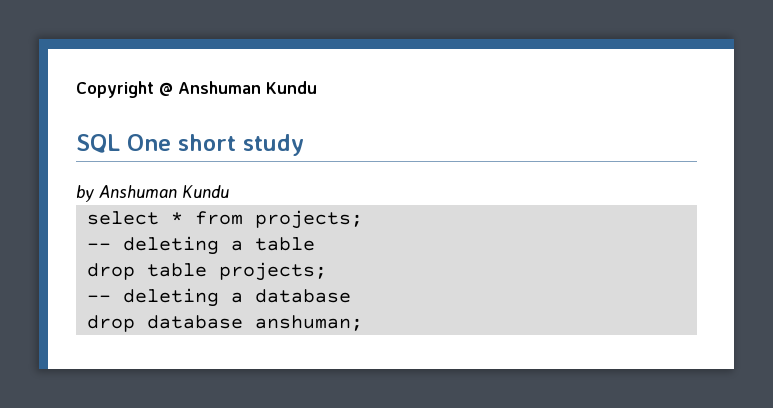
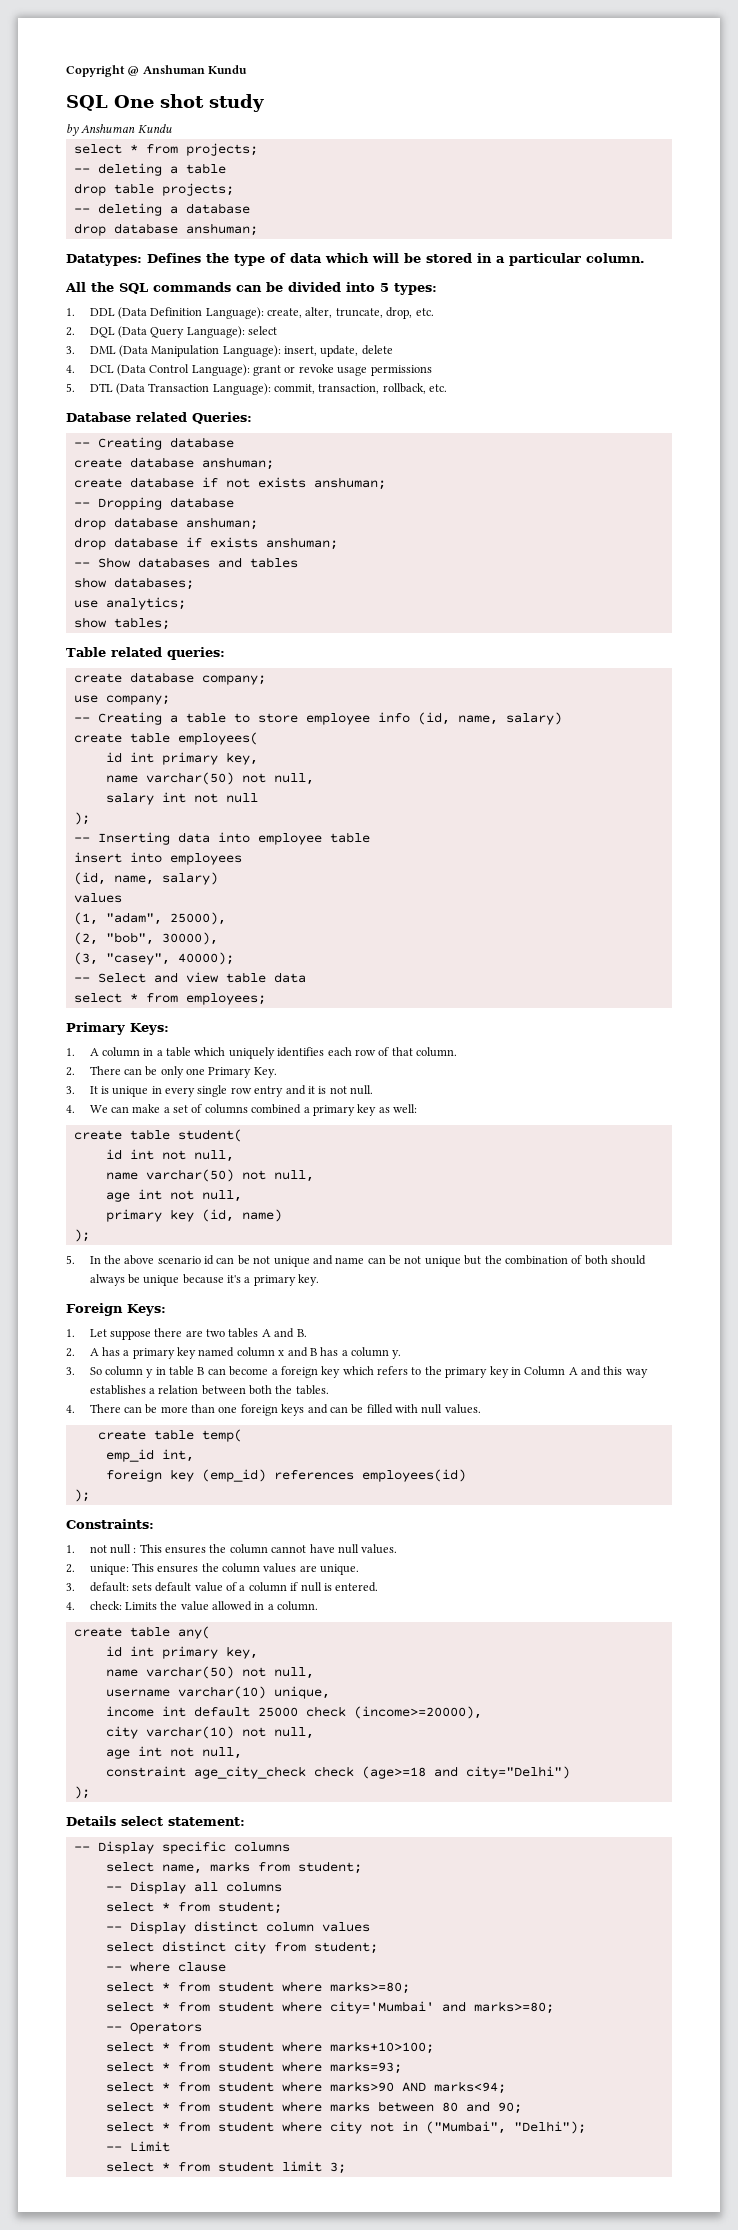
[178,134,236,151] short -> [160,94,204,108] shot
(363, 323) none -> [66,253,645,266] [65,282,437,295] [66,307,434,319] [66,326,278,338] [66,345,393,357] [66,364,432,376] [66,383,448,395] [66,412,252,424] [73,437,234,450] [73,457,274,470] [73,477,386,490] [73,497,234,510] [73,517,258,530] [73,537,338,550] [73,557,298,568] [73,577,194,590] [73,597,186,610] [73,617,170,630] [66,647,225,660] [73,672,266,685] [73,695,170,705] [73,712,562,725] [73,732,258,745] [105,752,258,765] [105,772,314,785] [105,792,258,805] [73,812,90,825] [73,832,370,845] [73,852,242,865] [73,872,218,885] [73,893,122,903] [73,912,226,925] [73,932,218,945] [73,952,234,965] [73,972,306,983] [73,993,266,1005] [66,1022,169,1035] [66,1047,458,1059] [66,1066,277,1078] [66,1085,374,1097] [66,1104,418,1116] [73,1129,242,1142] [105,1149,234,1162] [105,1169,314,1182] [105,1189,242,1202] [105,1209,282,1222] [73,1229,90,1242] [66,1255,647,1267] [89,1274,320,1286] [66,1303,166,1316] [66,1328,307,1340] [66,1347,402,1359] [66,1366,648,1378] [89,1385,329,1395] [66,1404,481,1416] [97,1429,242,1442] [105,1449,194,1462] [105,1469,466,1482] [73,1489,90,1502] [66,1519,154,1529] [66,1544,398,1554] [66,1563,360,1575] [66,1582,379,1592] [66,1601,319,1611] [73,1626,210,1639] [105,1646,258,1659] [105,1666,314,1679] [105,1686,330,1699] [105,1706,482,1719] [105,1726,314,1739] [105,1746,242,1759] [105,1766,570,1779] [73,1786,90,1799] [66,1816,245,1826] [73,1841,290,1854] [105,1861,362,1874] [105,1881,282,1894] [105,1901,282,1914] [105,1921,370,1934] [105,1941,378,1954] [105,1961,226,1972] [105,1981,410,1994] [105,2001,554,2014] [105,2022,202,2034] [105,2041,434,2054] [105,2061,402,2074] [105,2081,506,2094] [105,2101,522,2114] [105,2121,586,2134] [105,2141,170,2152] [105,2161,346,2174] // Datatypes: Defines the type of data which will be stored in a particular column. // All the SQL commands can be divided into 5 types: // 1. DDL (Data Definition Language): create, alter, truncate, drop, etc. // 2. DQL (Data Query Language): select // 3. DML (Data Manipulation Language): insert, update, delete // 4. DCL (Data Control Language): grant or revoke usage permissions // 5. DTL (Data Transaction Language): commit, transaction, rollback, etc. // Database related Queries: // -- Creating database // create database anshuman; // create database if not exists anshuman; // -- Dropping database // drop database anshuman; // drop database if exists anshuman; // -- Show databases and tables // show databases; // use analytics; // show tables; // Table related queries: // create database company; // use company; // -- Creating a table to store employee info (id, name, salary) // create table employees( // id int primary key, // name varchar(50) not null, // salary int not null // ); // -- Inserting data into employee table // insert into employees // (id, name, salary) // values // (1, "adam", 25000), // (2, "bob", 30000), // (3, "casey", 40000); // -- Select and view table data // select * from employees; // Primary Keys: // 1. A column in a table which uniquely identifies each row of that column. // 2. There can be only one Primary Key. // 3. It is unique in every single row entry and it is not null. // 4. We can make a set of columns combined a primary key as well: // create table student( // id int not null, // name varchar(50) not null, // age int not null, // primary key (id, name) // ); // 5. In the above scenario id can be not unique and name can be not unique but the combination of both should always be unique because it's a primary key. // Foreign Keys: // 1. Let suppose there are two tables A and B. // 2. A has a primary key named column x and B has a column y. // 3. So column y in table B can become a foreign key which refers to the primary key in Column A and this way establishes a relation between both the tables. // 4. There can be more than one foreign keys and can be filled with null values. // create table temp( // emp_id int, // foreign key (emp_id) references employees(id) // ); // Constraints: // 1. not null : This ensures the column cannot have null values. // 2. unique: This ensures the column values are unique. // 3. default: sets default value of a column if null is entered. // 4. check: Limits the value allowed in a column. // create table any( // id int primary key, // name varchar(50) not null, // username varchar(10) unique, // income int default 25000 check (income>=20000), // city varchar(10) not null, // age int not null, // constraint age_city_check check (age>=18 and city="Delhi") // ); // Details select statement: // -- Display specific columns // select name, marks from student; // -- Display all columns // select * from student; // -- Display distinct column values // select distinct city from student; // -- where clause // select * from student where marks>=80; // select * from student where city='Mumbai' and marks>=80; // -- Operators // select * from student where marks+10>100; // select * from student where marks=93; // select * from student where marks>90 AND marks<94; // select * from student where marks between 80 and 90; // select * from student where city not in ("Mumbai", "Delhi"); // -- Limit // select * from student limit 3;

